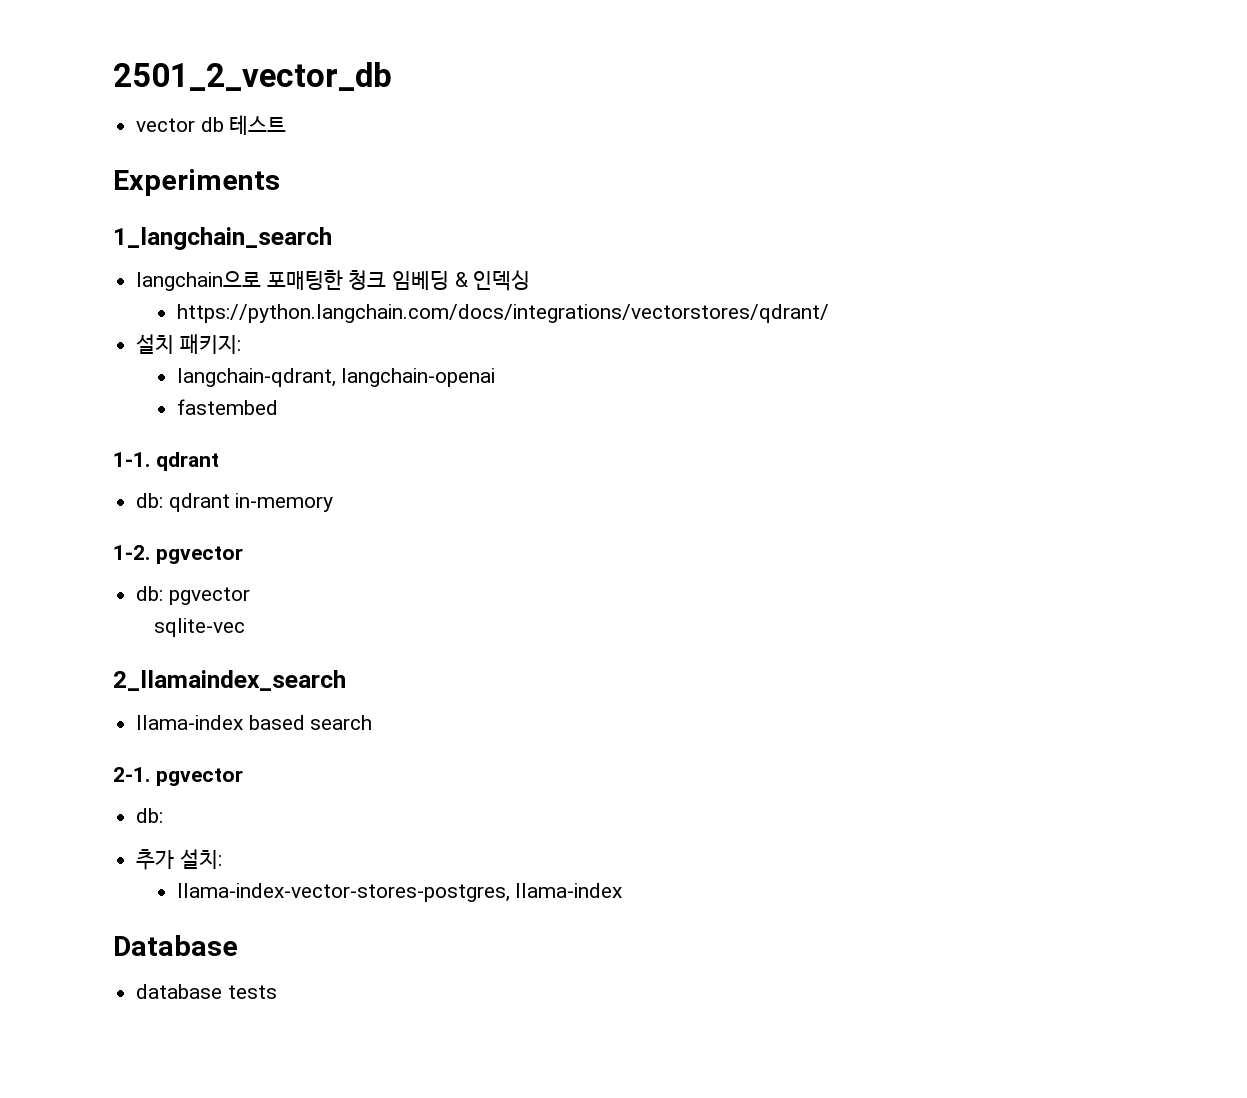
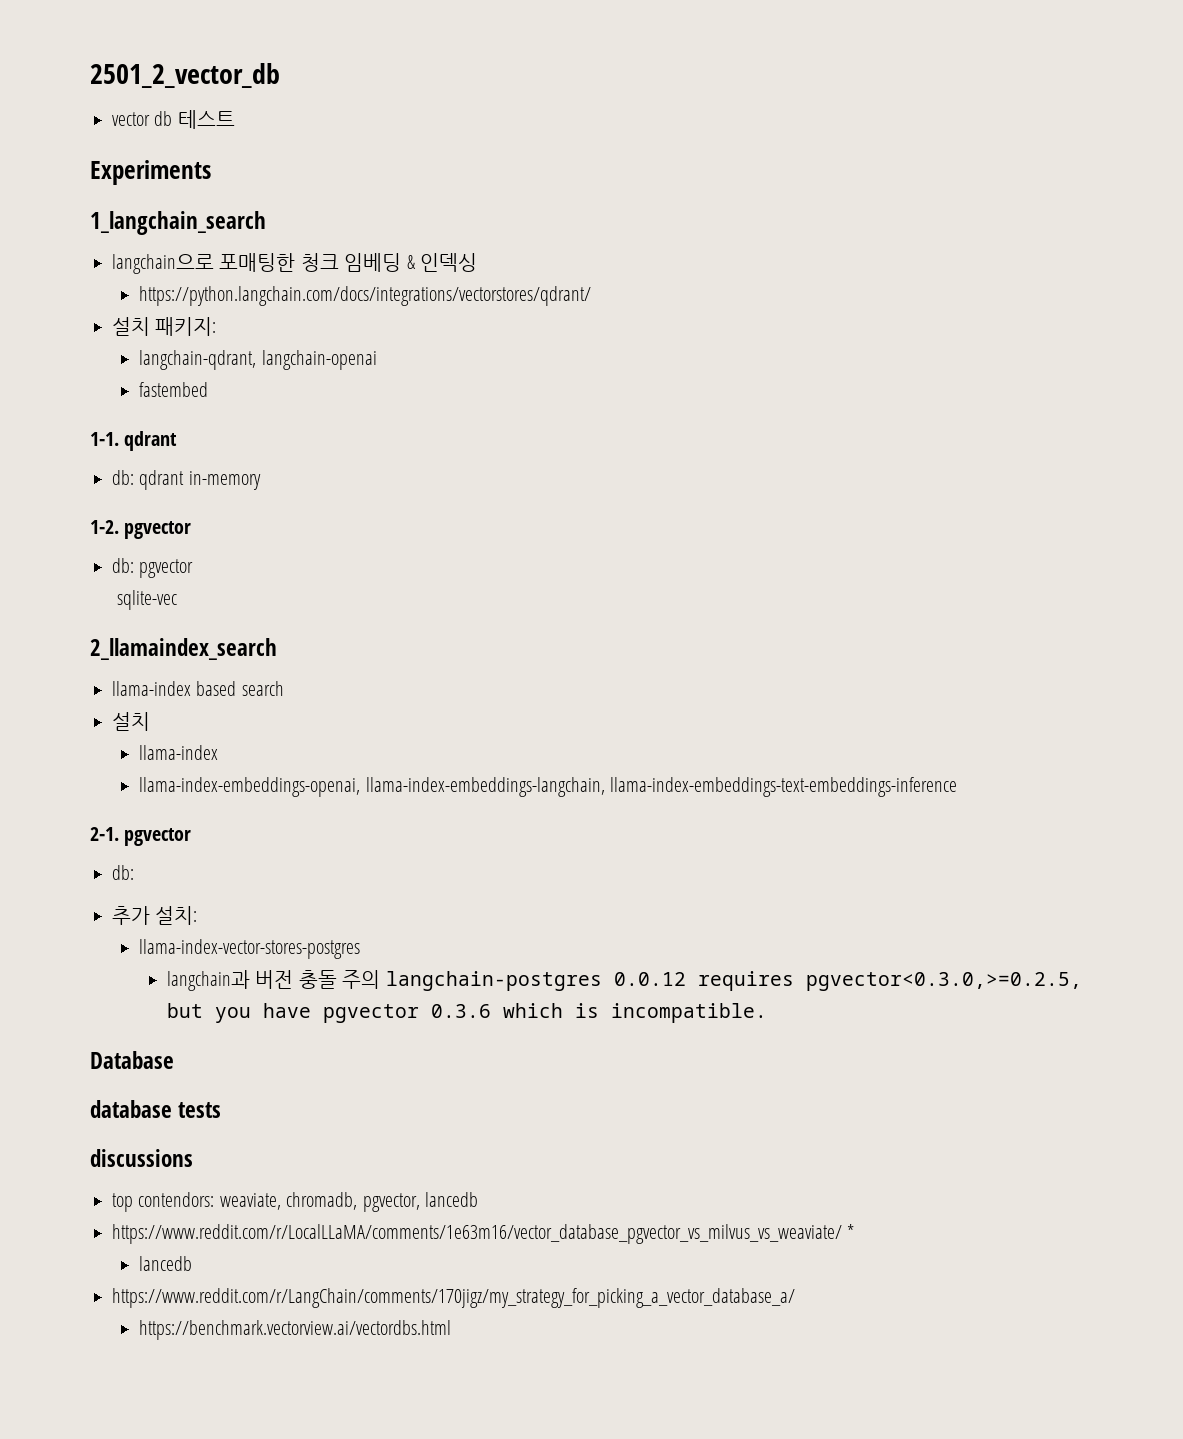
(373, 722) none -> [112,712,150,731] [139,745,219,760] [139,777,958,797] // 설치 // llama-index // llama-index-embeddings-openai, llama-index-embeddings-langchain, llama-index-embeddings-text-embeddings-inference
[176,883,623,902] [113,935,238,956] [136,984,277,999] llama-index-vector-stores-postgres, llama-index // Database // database tests -> [139,939,361,959] [166,970,1082,991] [166,1003,767,1023] [90,1051,174,1069] [90,1100,222,1118] [90,1149,193,1167] [112,1192,478,1212] [112,1224,855,1244] [139,1256,193,1271] [112,1288,795,1308] [139,1320,452,1340] llama-index-vector-stores-postgres // langchain과 버전 충돌 주의 langchain-postgres 0.0.12 requires pgvector<0.3.0,>=0.2.5, but you have pgvector 0.3.6 which is incompatible. // Database // database tests // discussions // top contendors: weaviate, chromadb, pgvector, lancedb // https://www.reddit.com/r/LocalLLaMA/comments/1e63m16/vector_database_pgvector_vs_milvus_vs_weaviate/ * // lancedb // https://www.reddit.com/r/LangChain/comments/170jigz/my_strategy_for_picking_a_vector_database_a/ // https://benchmark.vectorview.ai/vectordbs.html

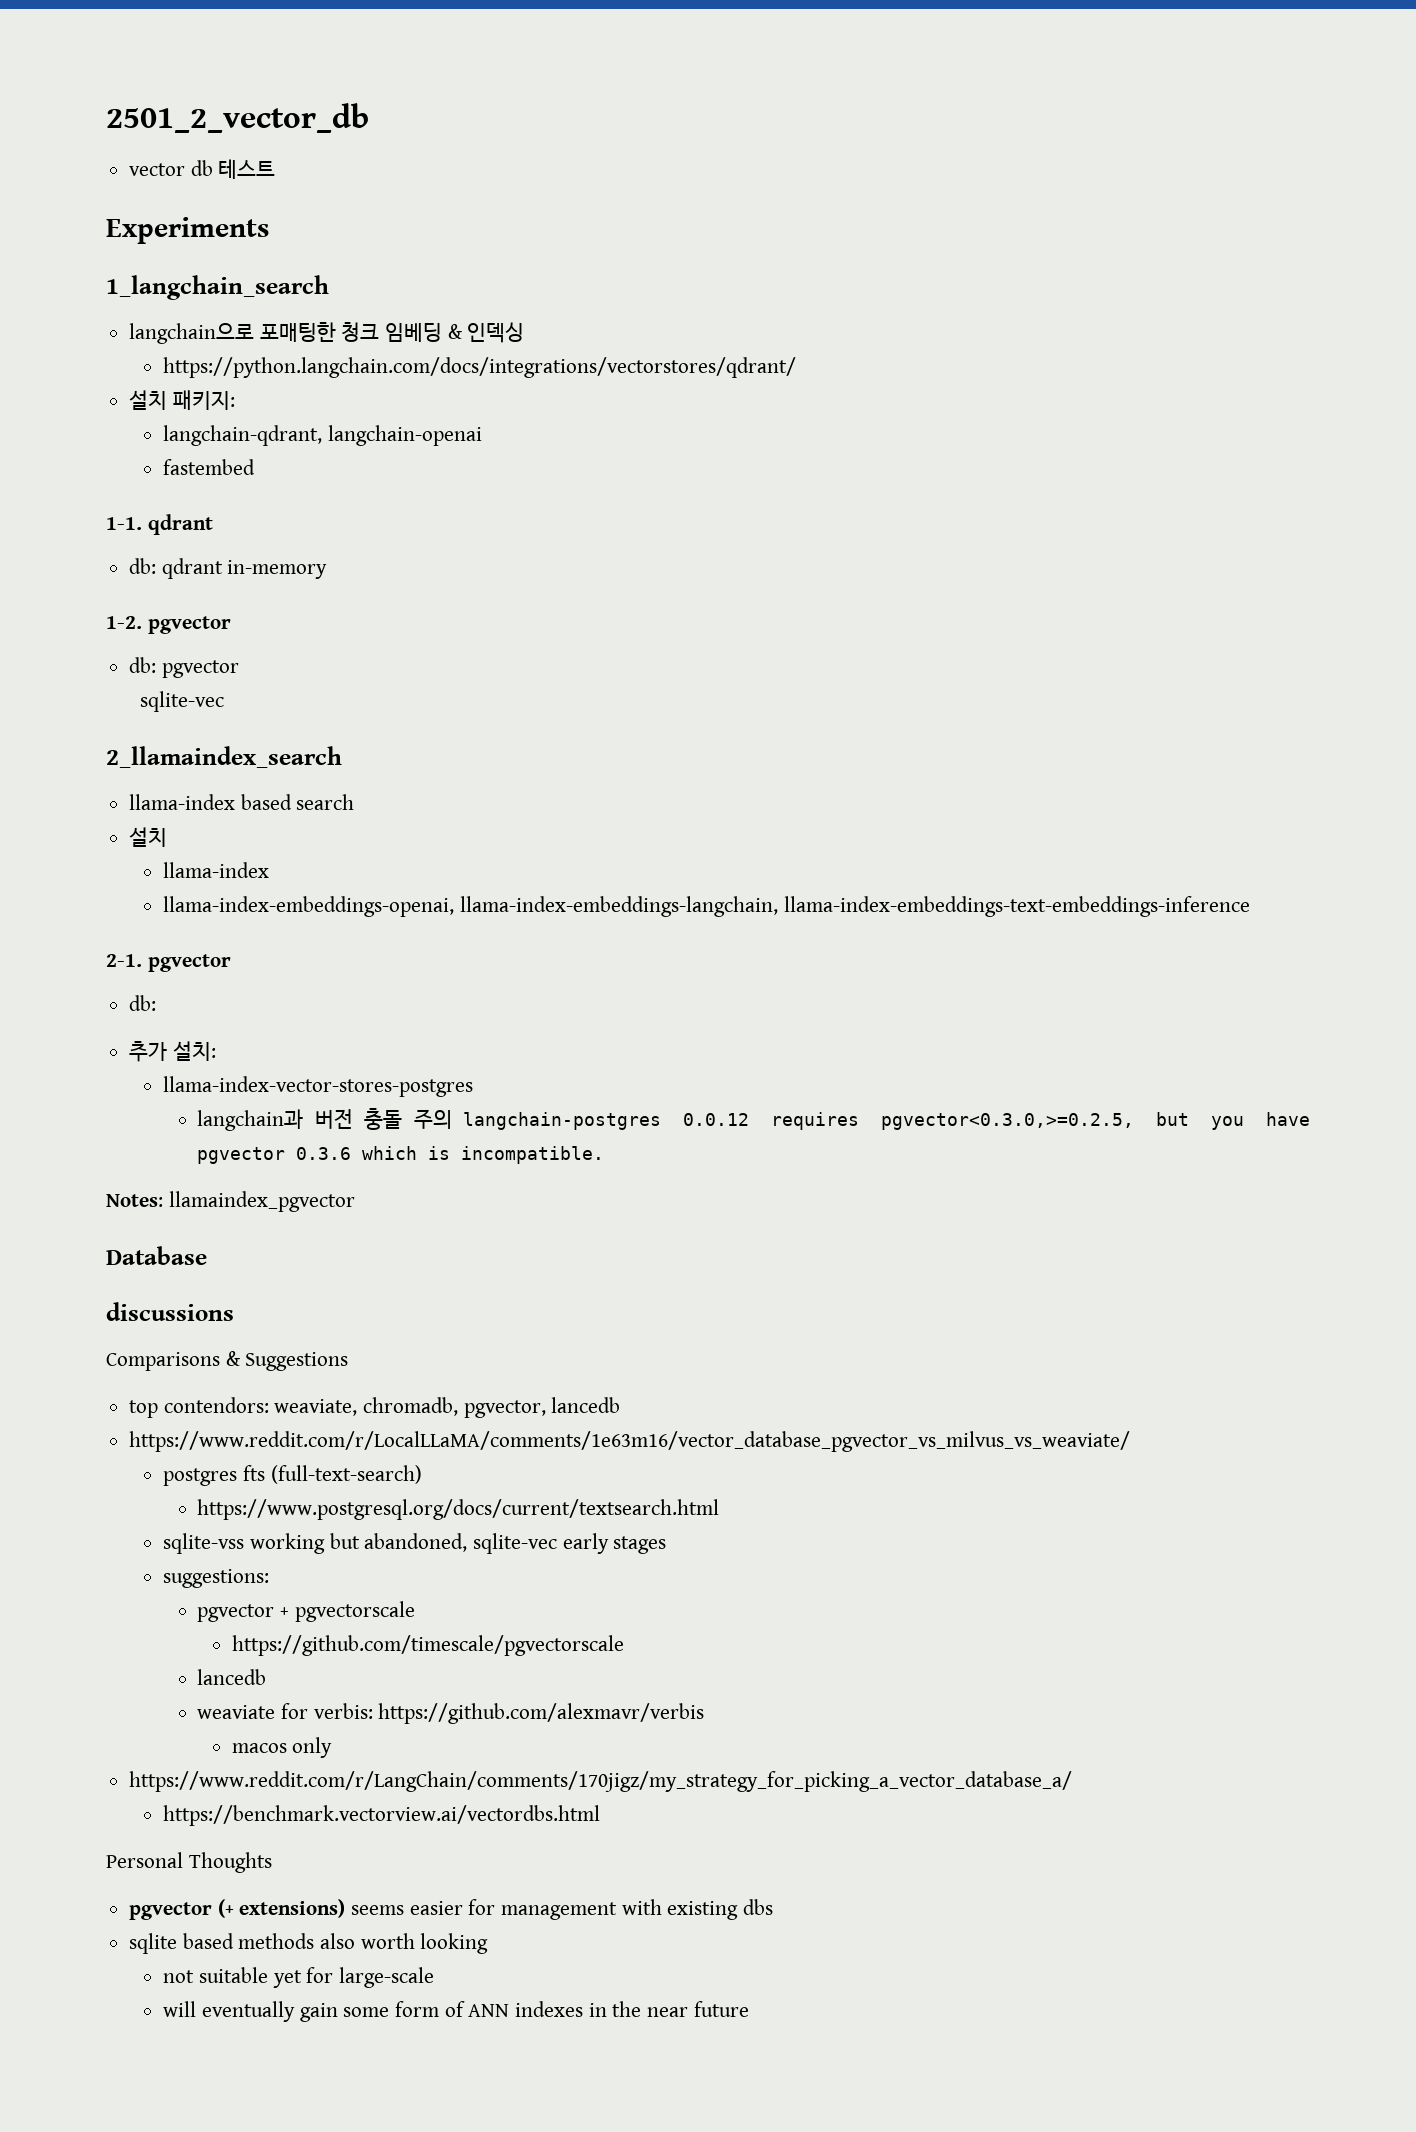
(767, 1013) none -> [106,1191,355,1212] // Notes: llamaindex_pgvector
[90,1100,222,1118] [90,1149,193,1167] database tests // discussions -> [106,1302,234,1321] [106,1351,349,1371] discussions // Comparisons & Suggestions
[847,1224,855,1239] [139,1256,193,1271] [112,1288,795,1308] [139,1320,452,1340] * // lancedb // https://www.reddit.com/r/LangChain/comments/170jigz/my_strategy_for_picking_a_vector_database_a/ // https://benchmark.vectorview.ai/vectordbs.html -> [163,1465,422,1486] [197,1499,720,1520] [163,1533,667,1554] [163,1569,270,1588] [197,1601,415,1622] [231,1635,624,1656] [197,1669,267,1685] [197,1703,705,1724] [231,1737,333,1758] [129,1771,1073,1792] [163,1805,601,1826] [106,1852,272,1873] [129,1899,774,1920] [129,1933,489,1954] [163,1967,434,1988] [163,2001,749,2022] // postgres fts (full-text-search) // https://www.postgresql.org/docs/current/textsearch.html // sqlite-vss working but abandoned, sqlite-vec early stages // suggestions: // pgvector + pgvectorscale // https://github.com/timescale/pgvectorscale // lancedb // weaviate for verbis: https://github.com/alexmavr/verbis // macos only // https://www.reddit.com/r/LangChain/comments/170jigz/my_strategy_for_picking_a_vector_database_a/ // https://benchmark.vectorview.ai/vectordbs.html // Personal Thoughts // pgvector (+ extensions) seems easier for management with existing dbs // sqlite based methods also worth looking // not suitable yet for large-scale // will eventually gain some form of ANN indexes in the near future

